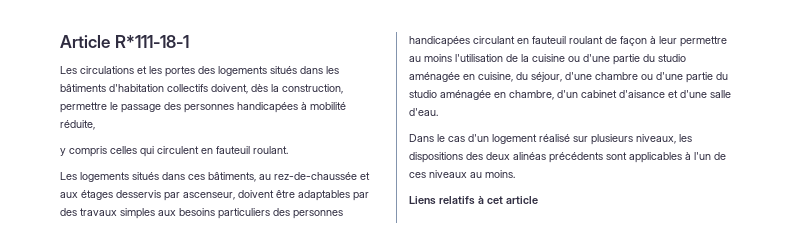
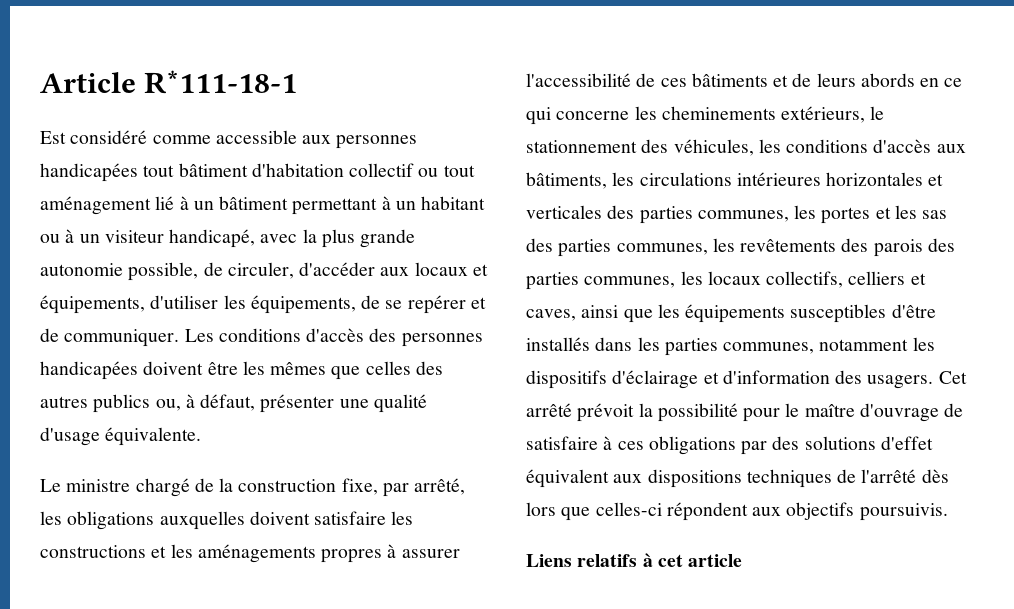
[60,66,339,77] [60,84,343,94] [60,102,346,113] [60,120,95,130] [60,146,288,157] [60,172,370,182] [60,190,369,201] [60,208,343,219] [409,36,727,47] [409,54,686,65] [409,72,728,83] [409,90,731,100] [409,108,438,116] [409,134,692,145] [409,152,726,163] [409,170,515,178] Les circulations et les portes des logements situés dans les bâtiments d'habitation collectifs doivent, dès la construction, permettre le passage des personnes handicapées à mobilité réduite, // y compris celles qui circulent en fauteuil roulant. // Les logements situés dans ces bâtiments, au rez-de-chaussée et aux étages desservis par ascenseur, doivent être adaptables par des travaux simples aux besoins particuliers des personnes handicapées circulant en fauteuil roulant de façon à leur permettre au moins l'utilisation de la cuisine ou d'une partie du studio aménagée en cuisine, du séjour, d'une chambre ou d'une partie du studio aménagée en chambre, d'un cabinet d'aisance et d'une salle d'eau. // Dans le cas d'un logement réalisé sur plusieurs niveaux, les dispositions des deux alinéas précédents sont applicables à l'un de ces niveaux au moins. -> [40,130,418,149] [40,163,475,182] [40,196,486,215] [40,229,416,248] [40,262,488,281] [40,295,486,314] [40,328,483,347] [40,361,443,380] [40,394,427,413] [40,427,202,446] [40,478,466,497] [40,511,414,530] [40,544,460,563] [526,73,963,87] [526,106,885,125] [526,139,966,156] [526,172,944,189] [526,205,948,224] [526,238,955,257] [526,271,926,290] [526,304,936,323] [526,337,935,356] [526,370,967,389] [526,403,964,422] [526,436,933,455] [526,469,949,488] [526,502,948,521] Est considéré comme accessible aux personnes handicapées tout bâtiment d'habitation collectif ou tout aménagement lié à un bâtiment permettant à un habitant ou à un visiteur handicapé, avec la plus grande autonomie possible, de circuler, d'accéder aux locaux et équipements, d'utiliser les équipements, de se repérer et de communiquer. Les conditions d'accès des personnes handicapées doivent être les mêmes que celles des autres publics ou, à défaut, présenter une qualité d'usage équivalente. // Le ministre chargé de la construction fixe, par arrêté, les obligations auxquelles doivent satisfaire les constructions et les aménagements propres à assurer l'accessibilité de ces bâtiments et de leurs abords en ce qui concerne les cheminements extérieurs, le stationnement des véhicules, les conditions d'accès aux bâtiments, les circulations intérieures horizontales et verticales des parties communes, les portes et les sas des parties communes, les revêtements des parois des parties communes, les locaux collectifs, celliers et caves, ainsi que les équipements susceptibles d'être installés dans les parties communes, notamment les dispositifs d'éclairage et d'information des usagers. Cet arrêté prévoit la possibilité pour le maître d'ouvrage de satisfaire à ces obligations par des solutions d'effet équivalent aux dispositions techniques de l'arrêté dès lors que celles-ci répondent aux objectifs poursuivis.

